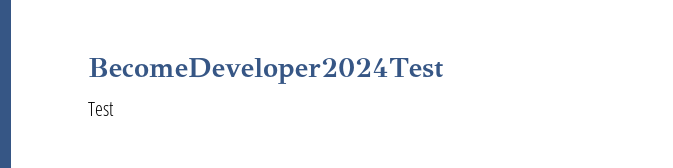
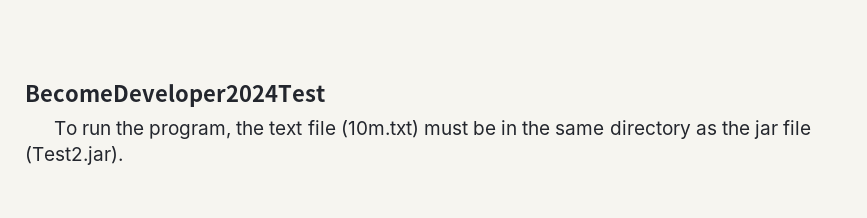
[88,102,114,116] Test -> [53,120,812,139] [25,146,123,165] To run the program, the text file (10m.txt) must be in the same directory as the jar file (Test2.jar).

